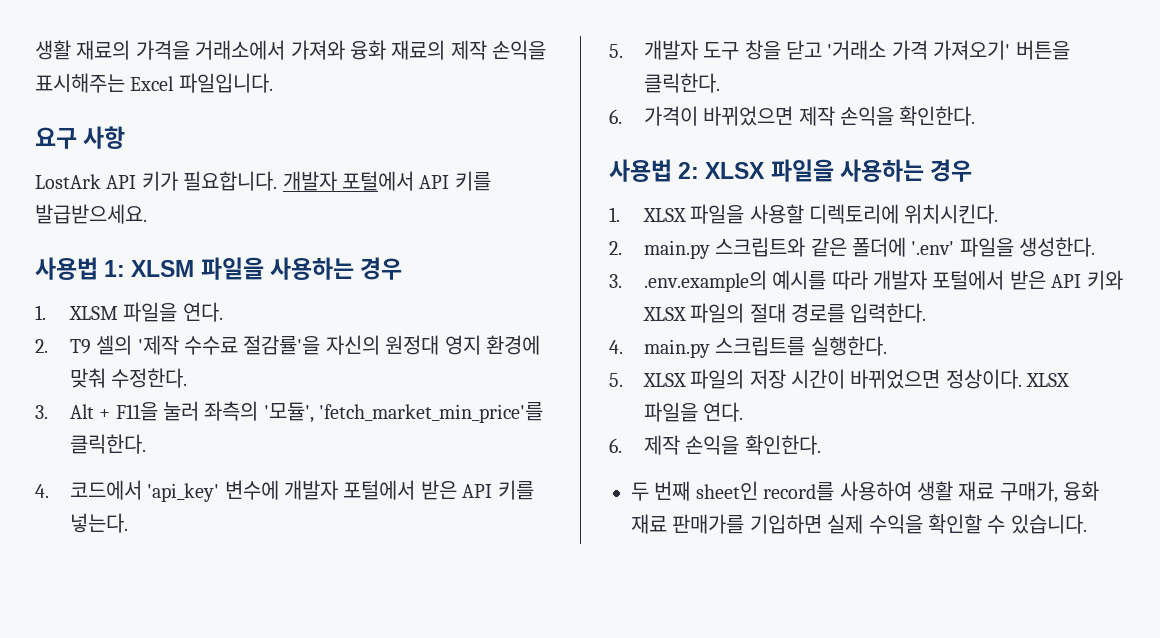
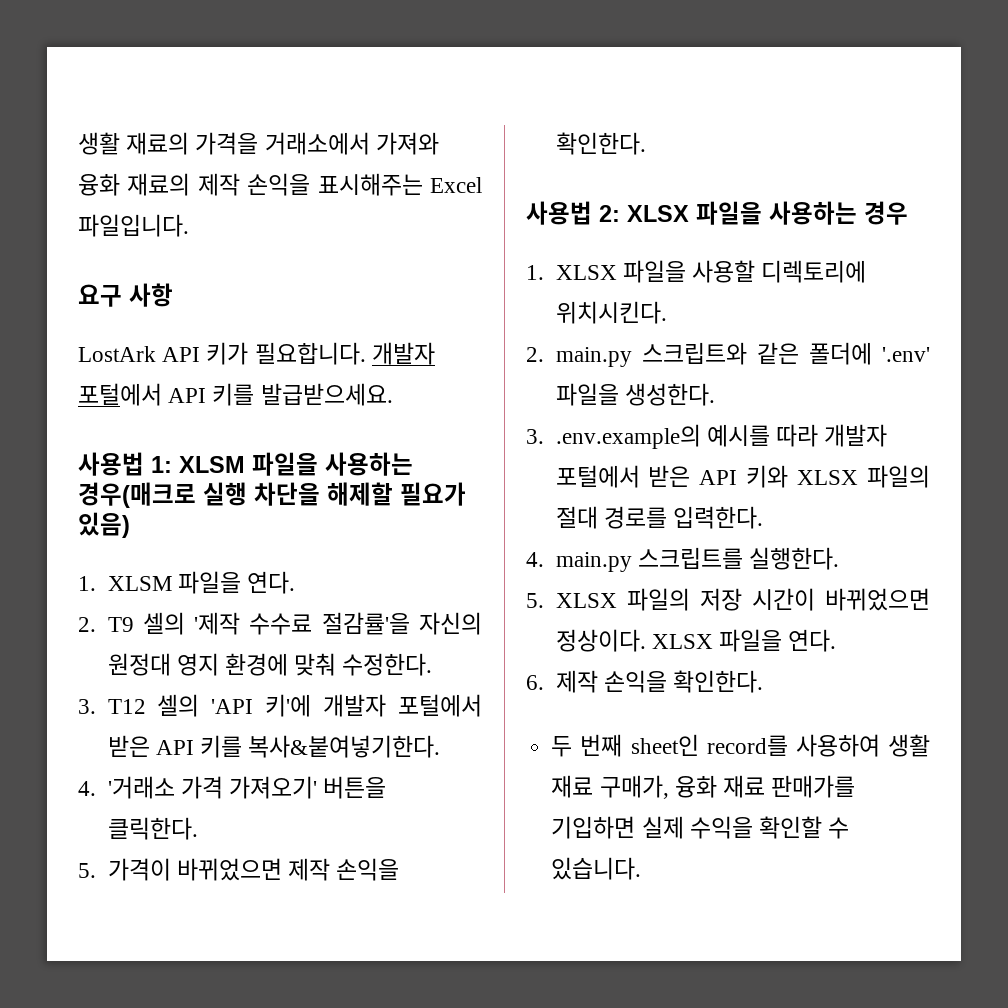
[360,257,403,280] 경우 -> [78,482,466,508] [78,512,130,538] 경우(매크로 실행 차단을 해제할 필요가 있음)
[69,401,544,423] [69,434,146,454] [35,480,279,502] Alt + F11을 눌러 좌측의 '모듈', 'fetch_market_min_price'를 클릭한다. // 4. 코드에서 'api_key' 변수에 -> [107,694,312,717] T12 셀의 'API 키'에
[69,513,128,533] [609,40,822,60] 넣는다. // 5. 개발자 도구 창을 닫고 -> [248,735,441,758] [78,781,96,796] 복사&붙여넣기한다. // 4.
[609,109,622,124] 6. -> [78,863,96,878] 5.

